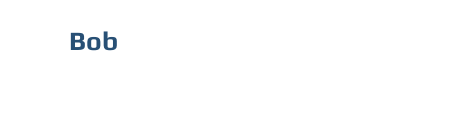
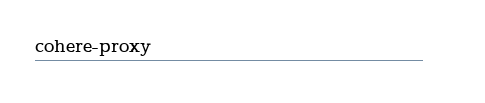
[69,31,118,51] Bob -> [35,40,151,56] cohere-proxy

